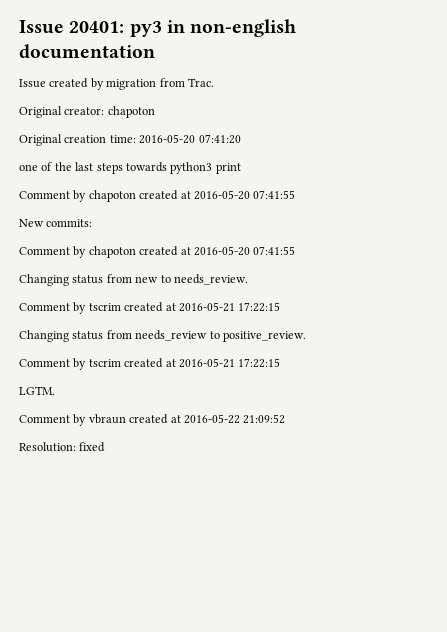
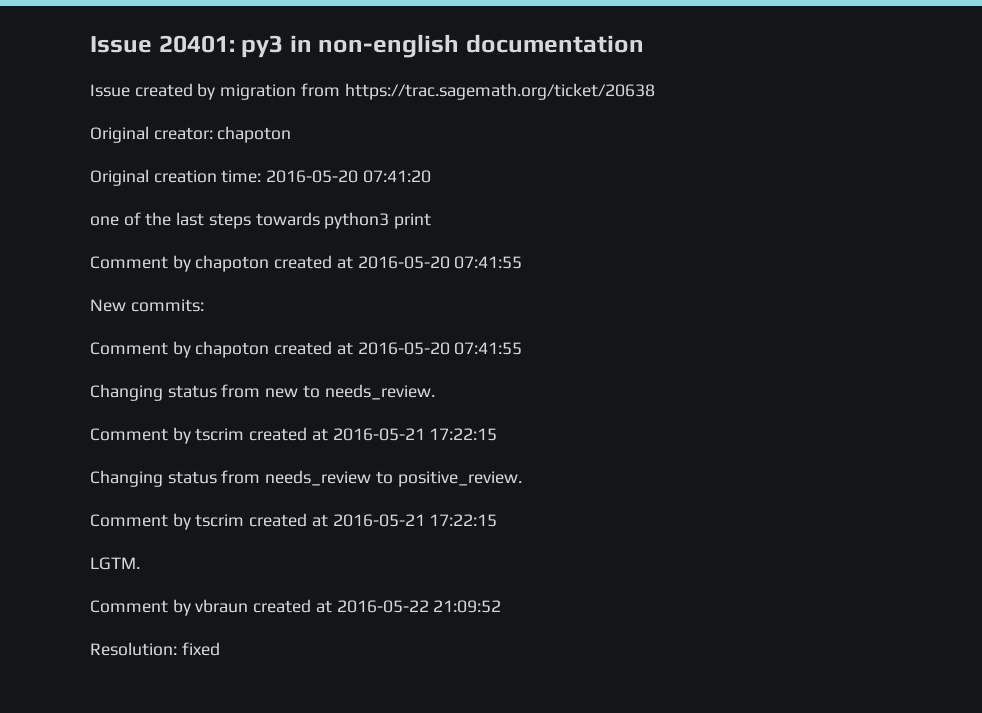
[187,78,214,87] Trac. -> [344,83,655,100] https://trac.sagemath.org/ticket/20638

